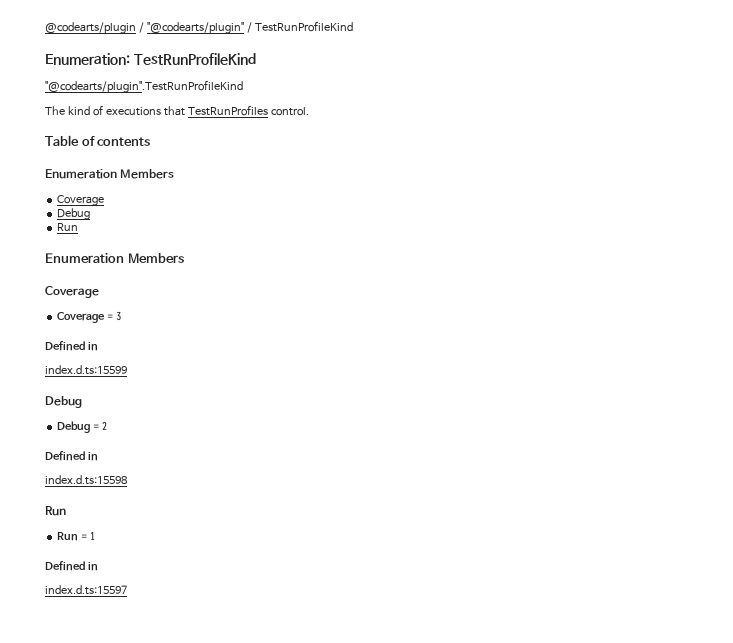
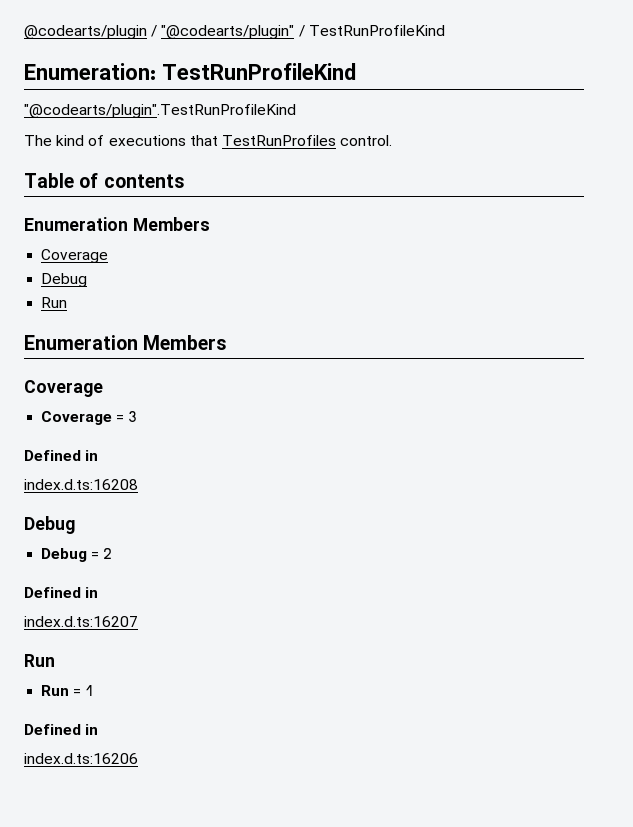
[45,365,127,375] index.d.ts:15599 -> [24,479,138,490] index.d.ts:16208
[45,475,127,485] index.d.ts:15598 -> [24,616,138,627] index.d.ts:16207
[45,585,127,595] index.d.ts:15597 -> [24,753,138,764] index.d.ts:16206

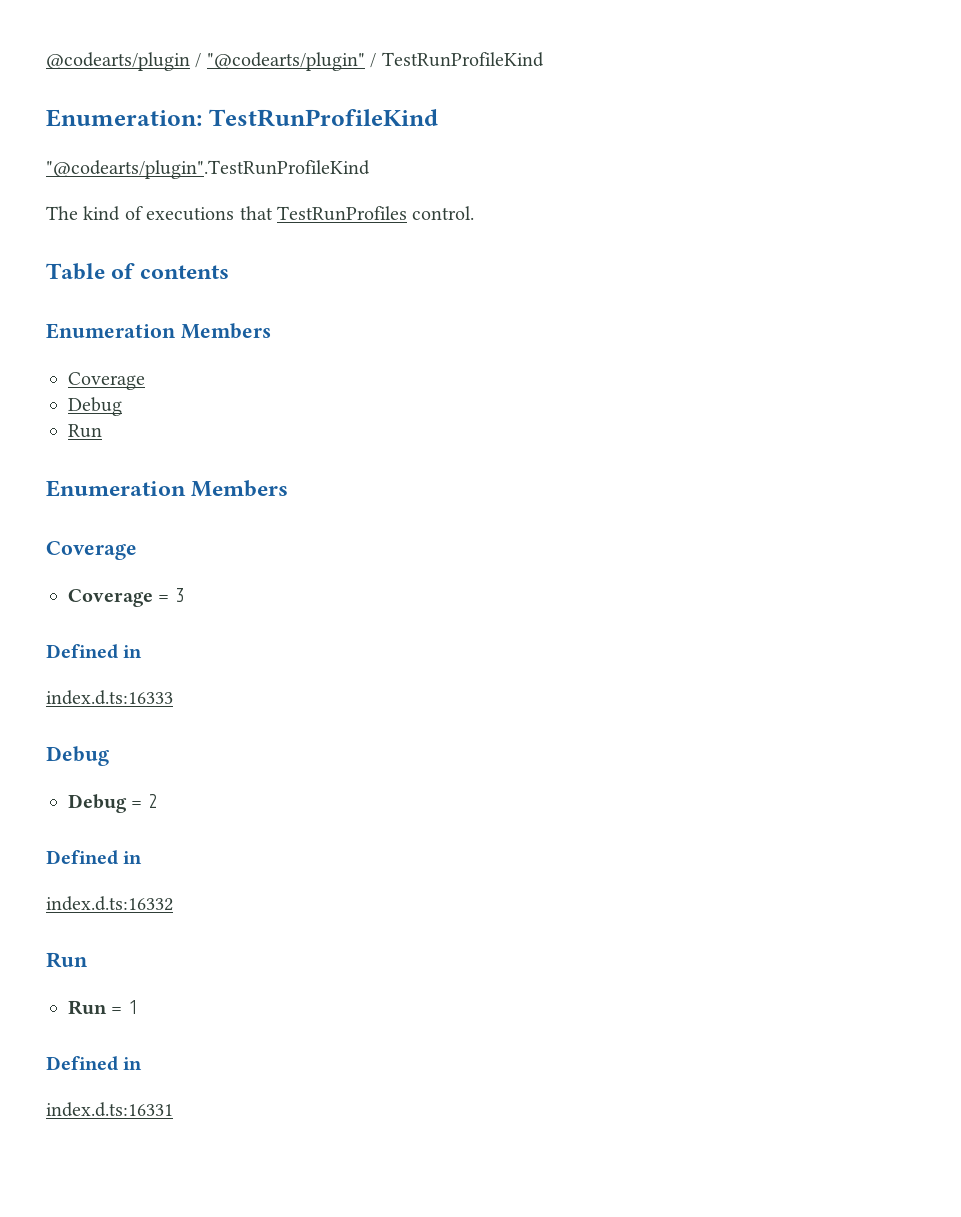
[24,479,138,490] index.d.ts:16208 -> [46,690,173,705] index.d.ts:16333
[24,616,138,627] index.d.ts:16207 -> [46,896,173,911] index.d.ts:16332
[24,753,138,764] index.d.ts:16206 -> [46,1102,173,1117] index.d.ts:16331

